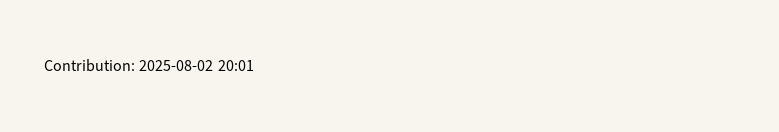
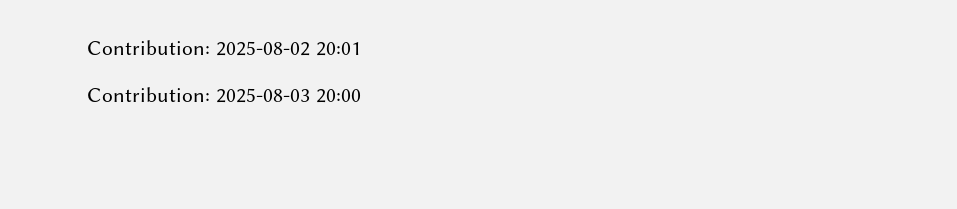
(254, 65) none -> [87,87,361,103] // Contribution: 2025-08-03 20:00

